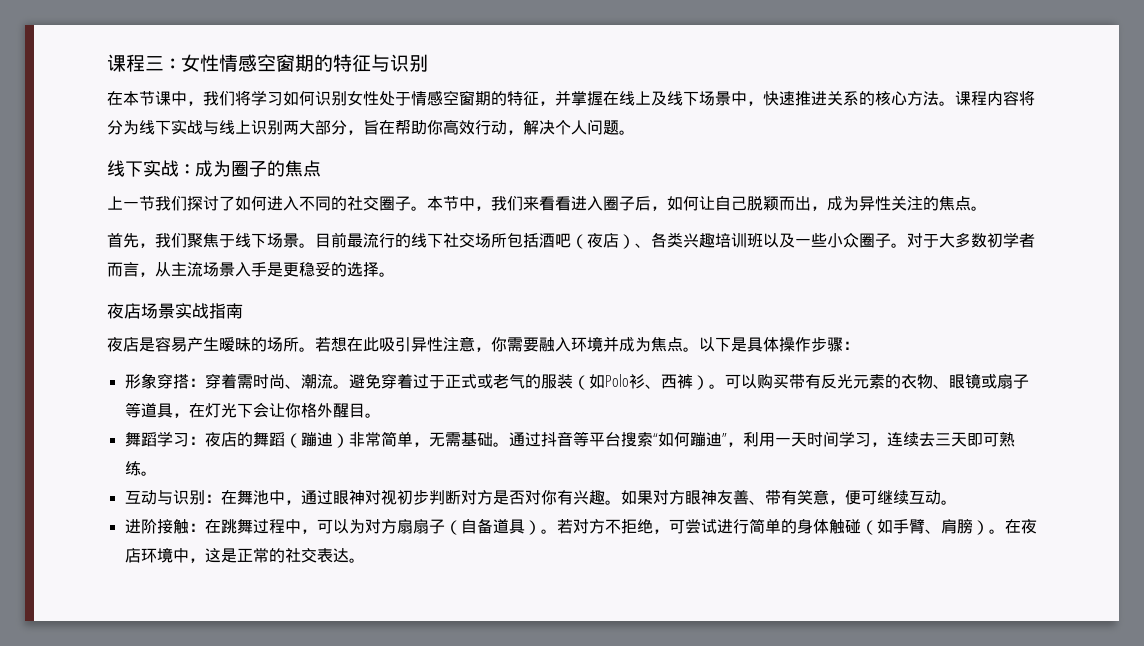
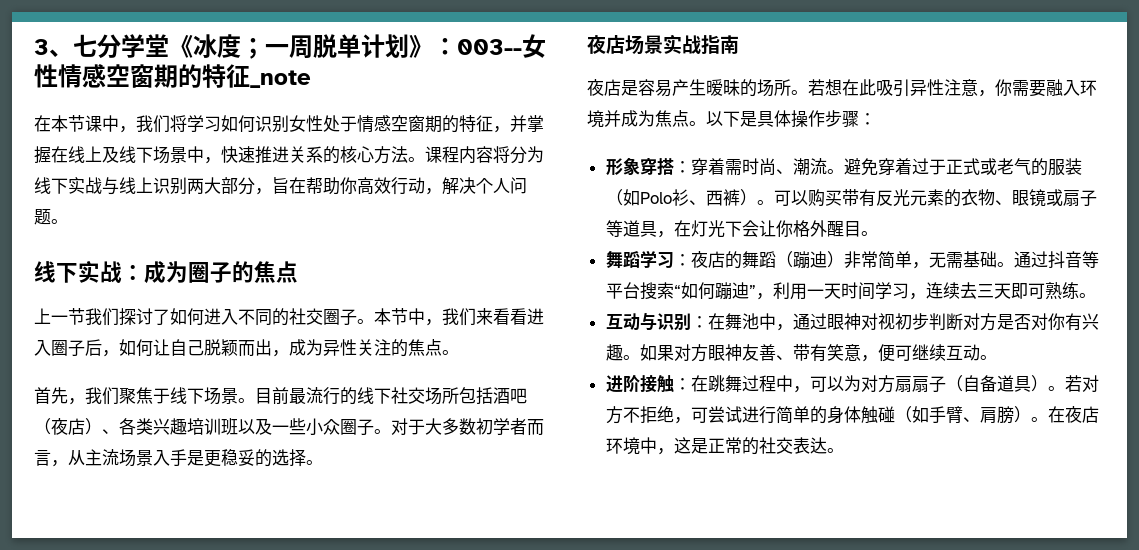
[107,54,181,72] 课程三： -> [34,34,522,59] 3、七分学堂《冰度；一周脱单计划》：003--
[371,54,428,72] 与识别 -> [250,70,311,88] _note

